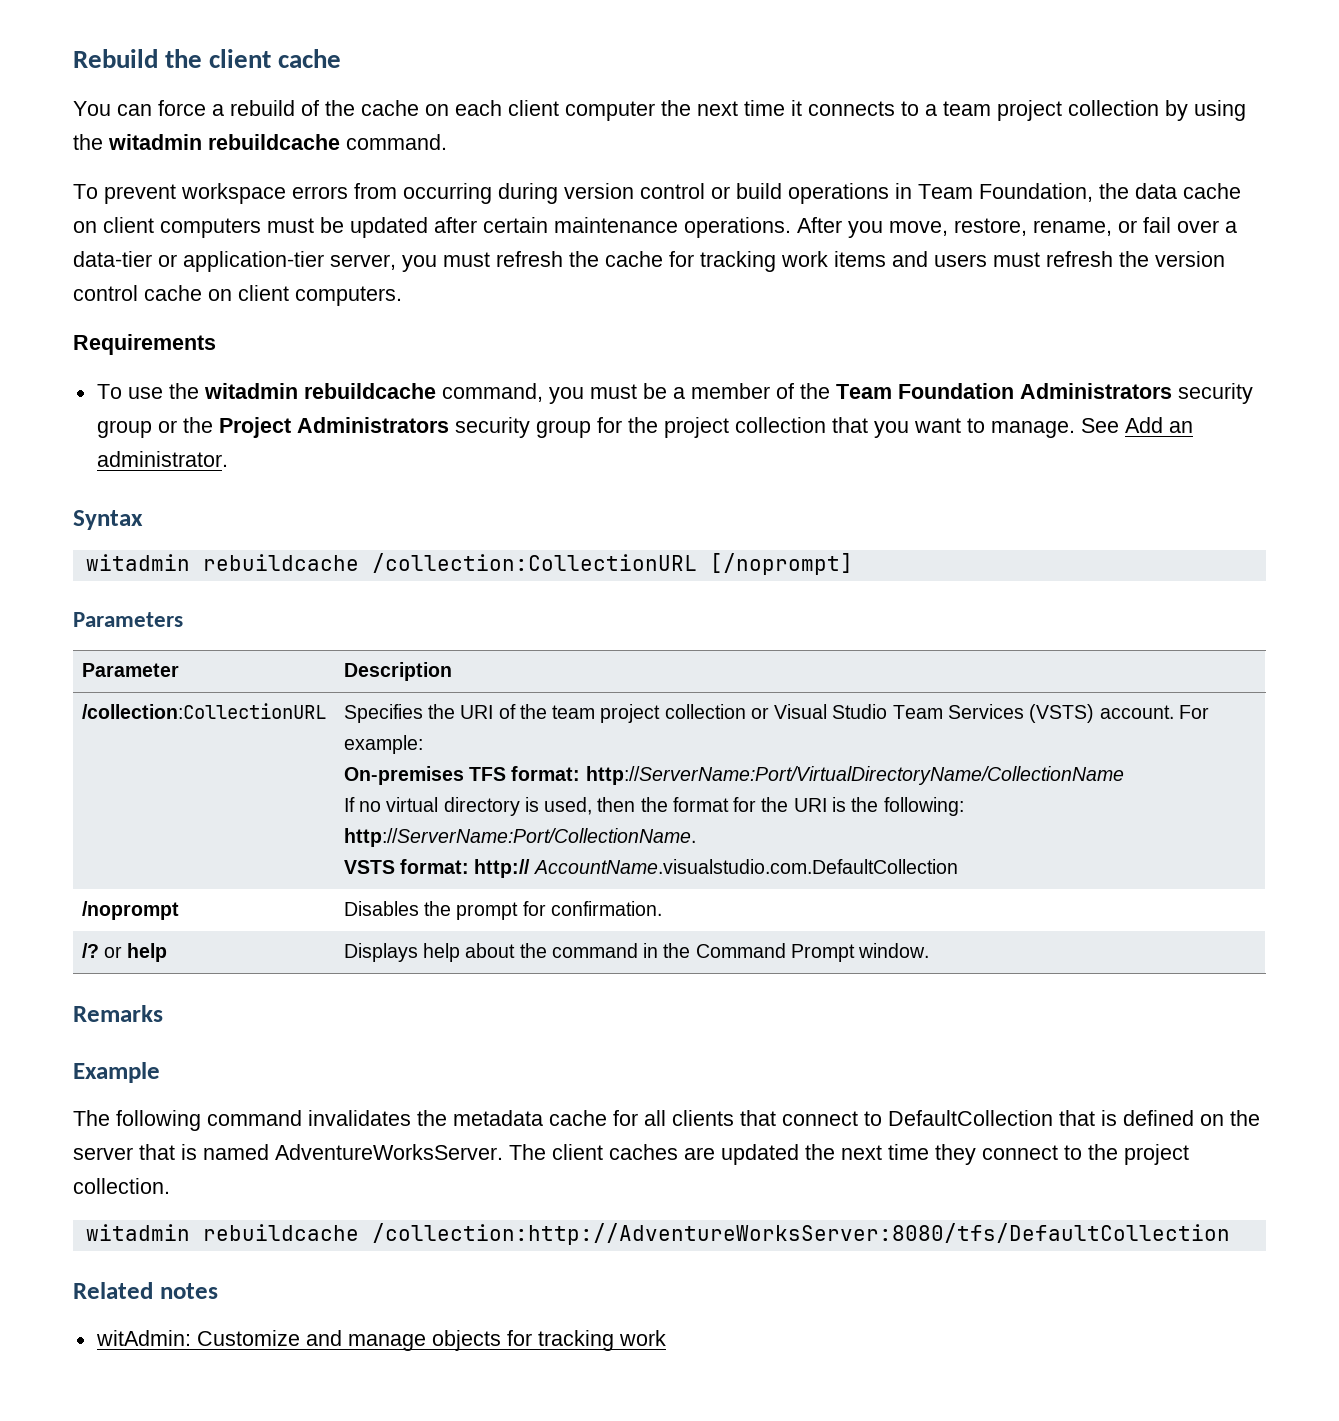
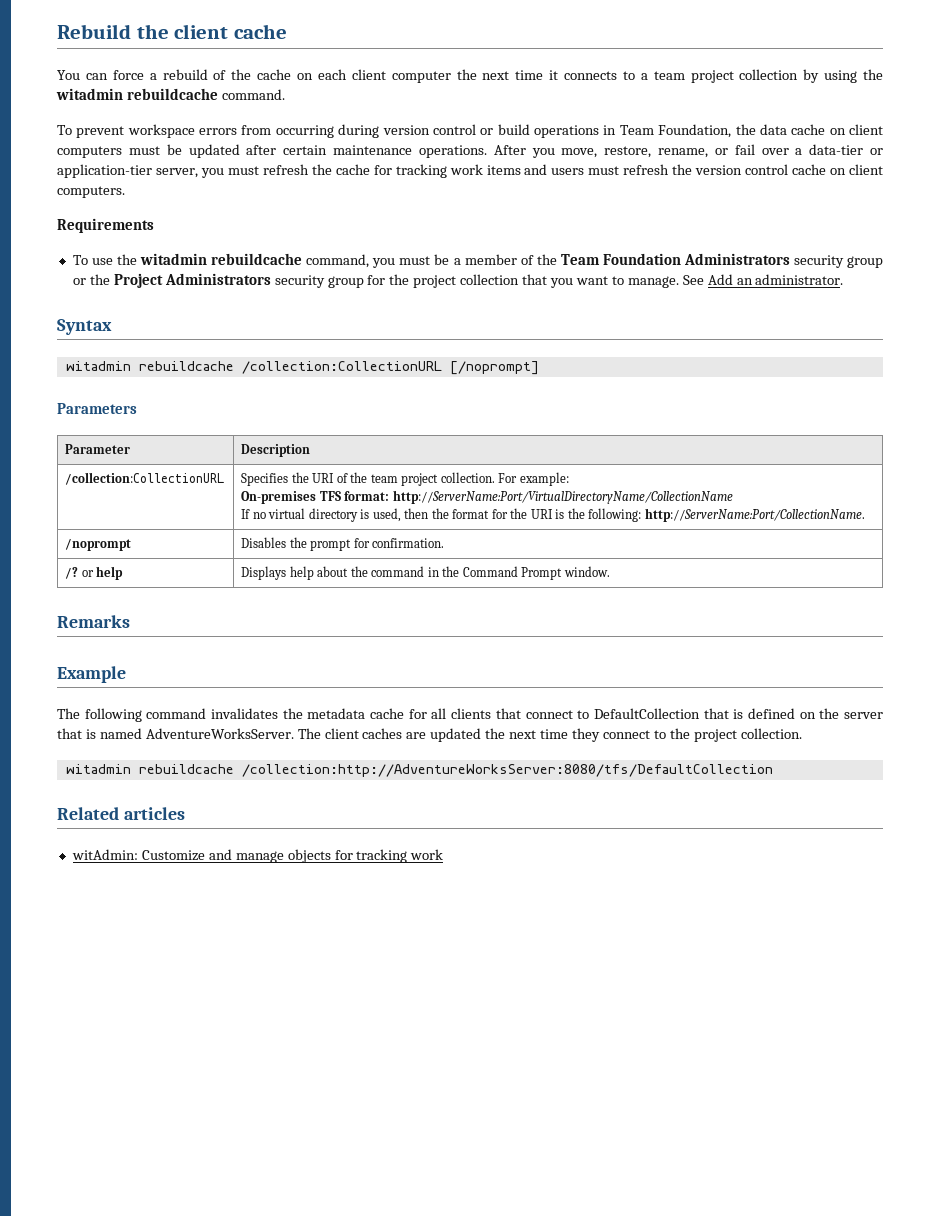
[664,704,1174,723] collection or Visual Studio Team Services (VSTS) account. -> [440,472,495,483] collection.
[343,859,958,878] // VSTS format: http:// AccountName.visualstudio.com.DefaultCollection -> (865, 515) none
[159,1283,218,1299] notes -> [123,807,185,820] articles

